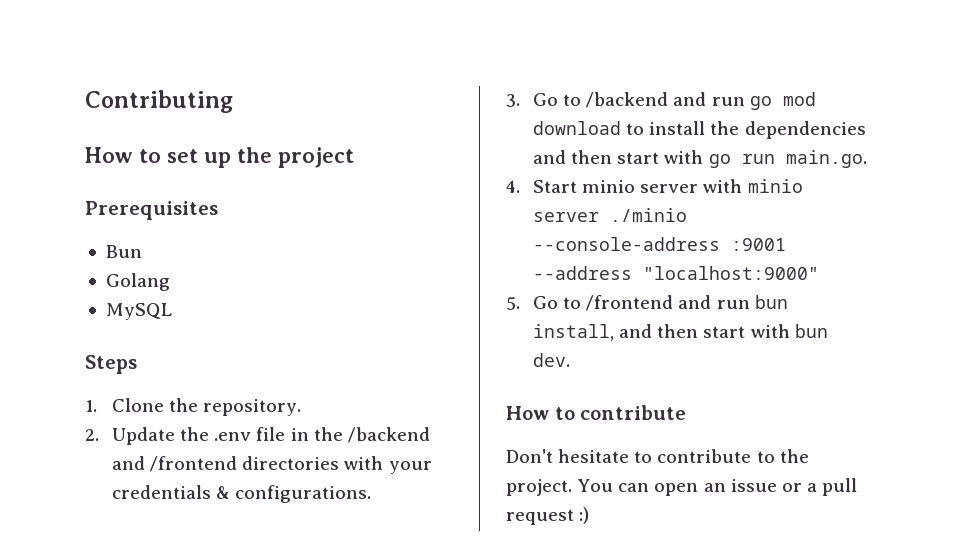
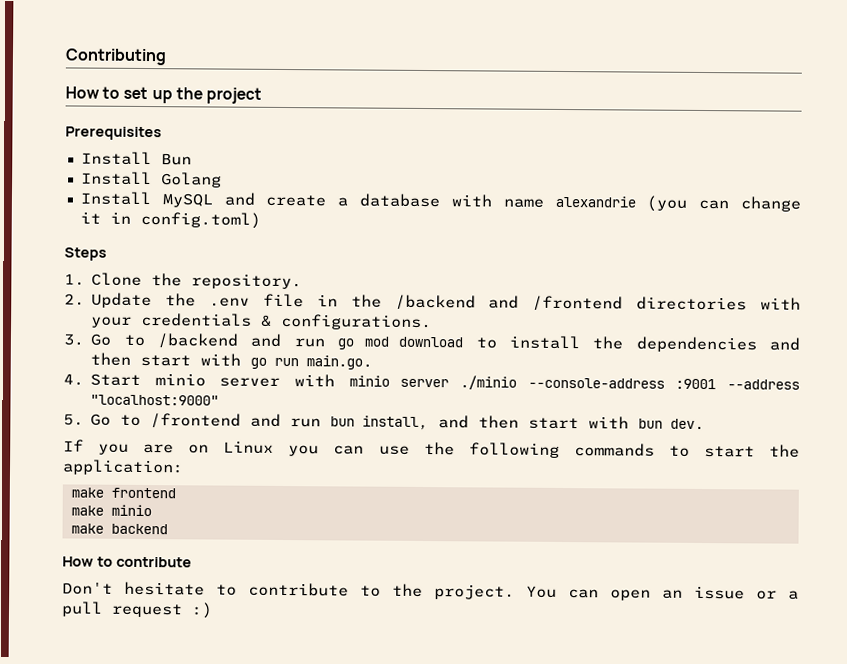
(218, 210) none -> [80,151,152,166] Install
(142, 251) none -> [80,171,152,186] Install
(170, 282) none -> [79,191,151,206] Install
(172, 311) none -> [223,192,802,212] [79,211,261,229] and create a database with name alexandrie (you can change it in config.toml)
(571, 360) none -> [63,439,801,458] [62,459,184,476] [70,487,176,499] [70,504,152,517] [70,523,168,535] // If you are on Linux you can use the following commands to start the application: // make frontend // make minio // make backend

